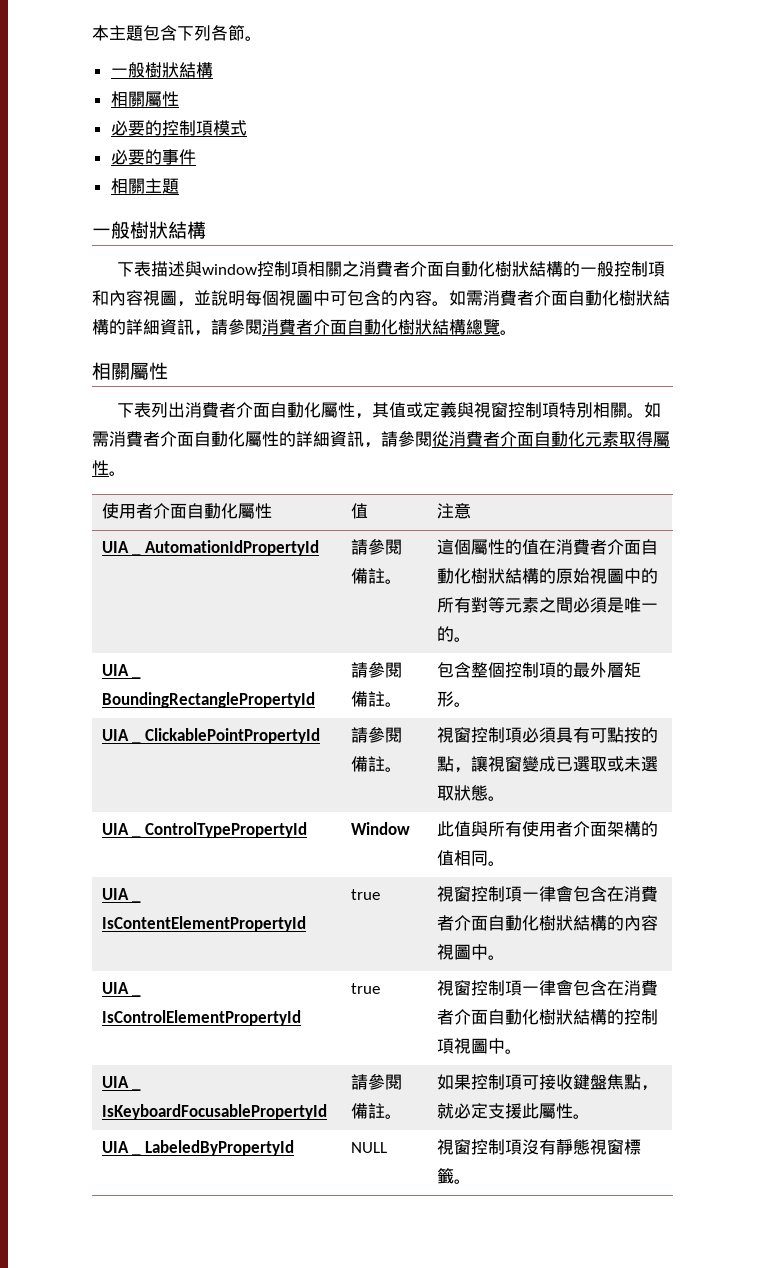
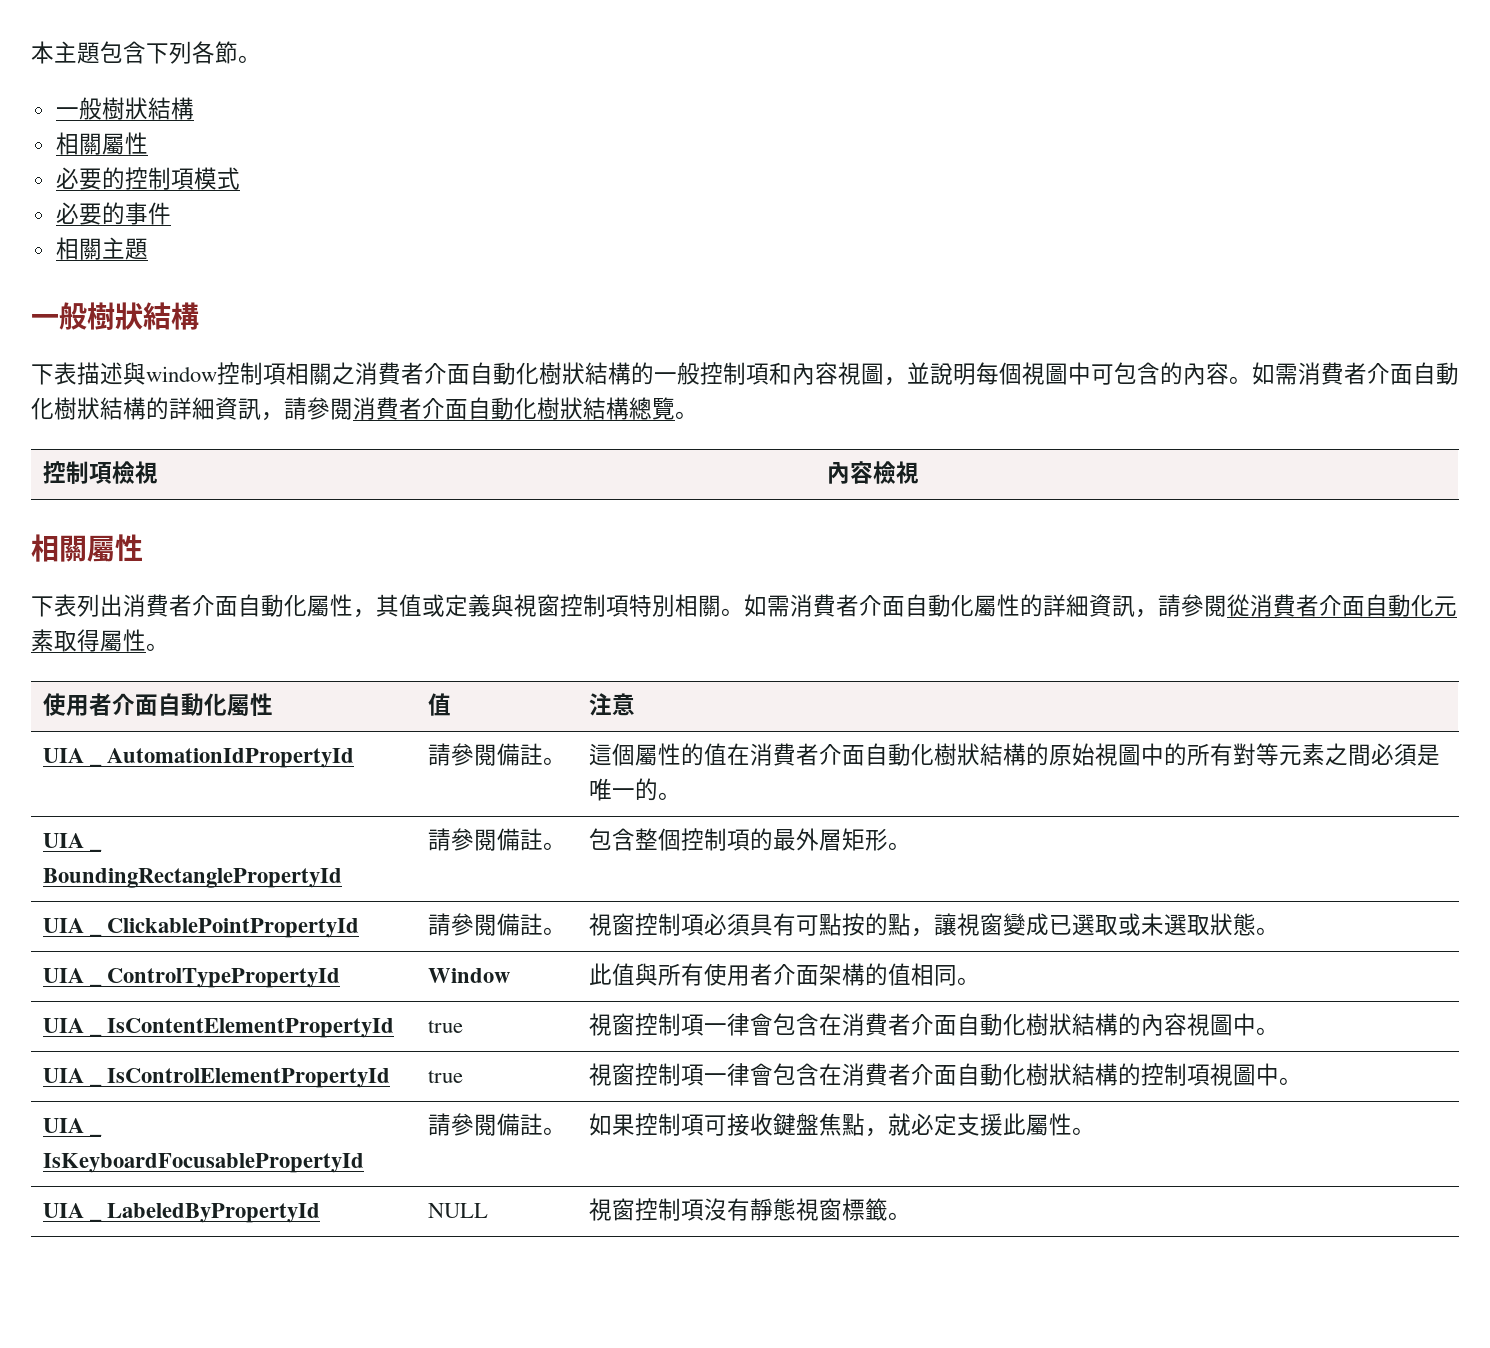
(517, 332) none -> [42,461,158,484] [826,461,919,484] // 控制項檢視 | 內容檢視

